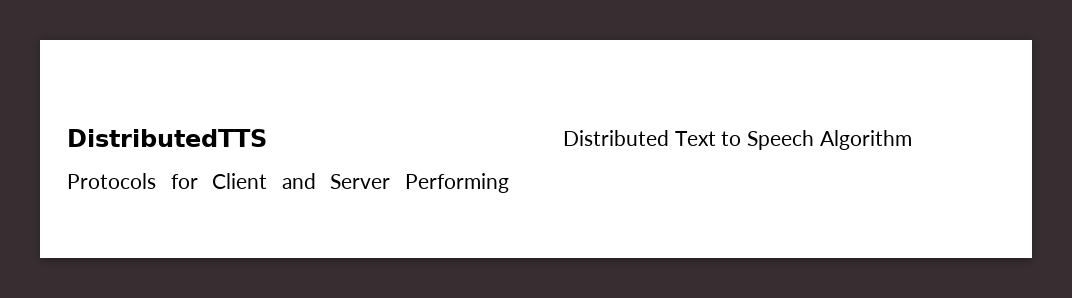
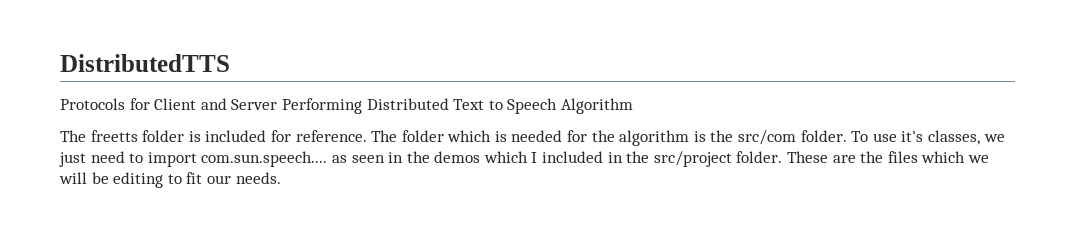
(912, 140) none -> [60,130,1005,146] [59,151,989,167] [59,172,281,188] // The freetts folder is included for reference. The folder which is needed for the algorithm is the src/com folder. To use it's classes, we just need to import com.sun.speech.... as seen in the demos which I included in the src/project folder. These are the files which we will be editing to fit our needs.

